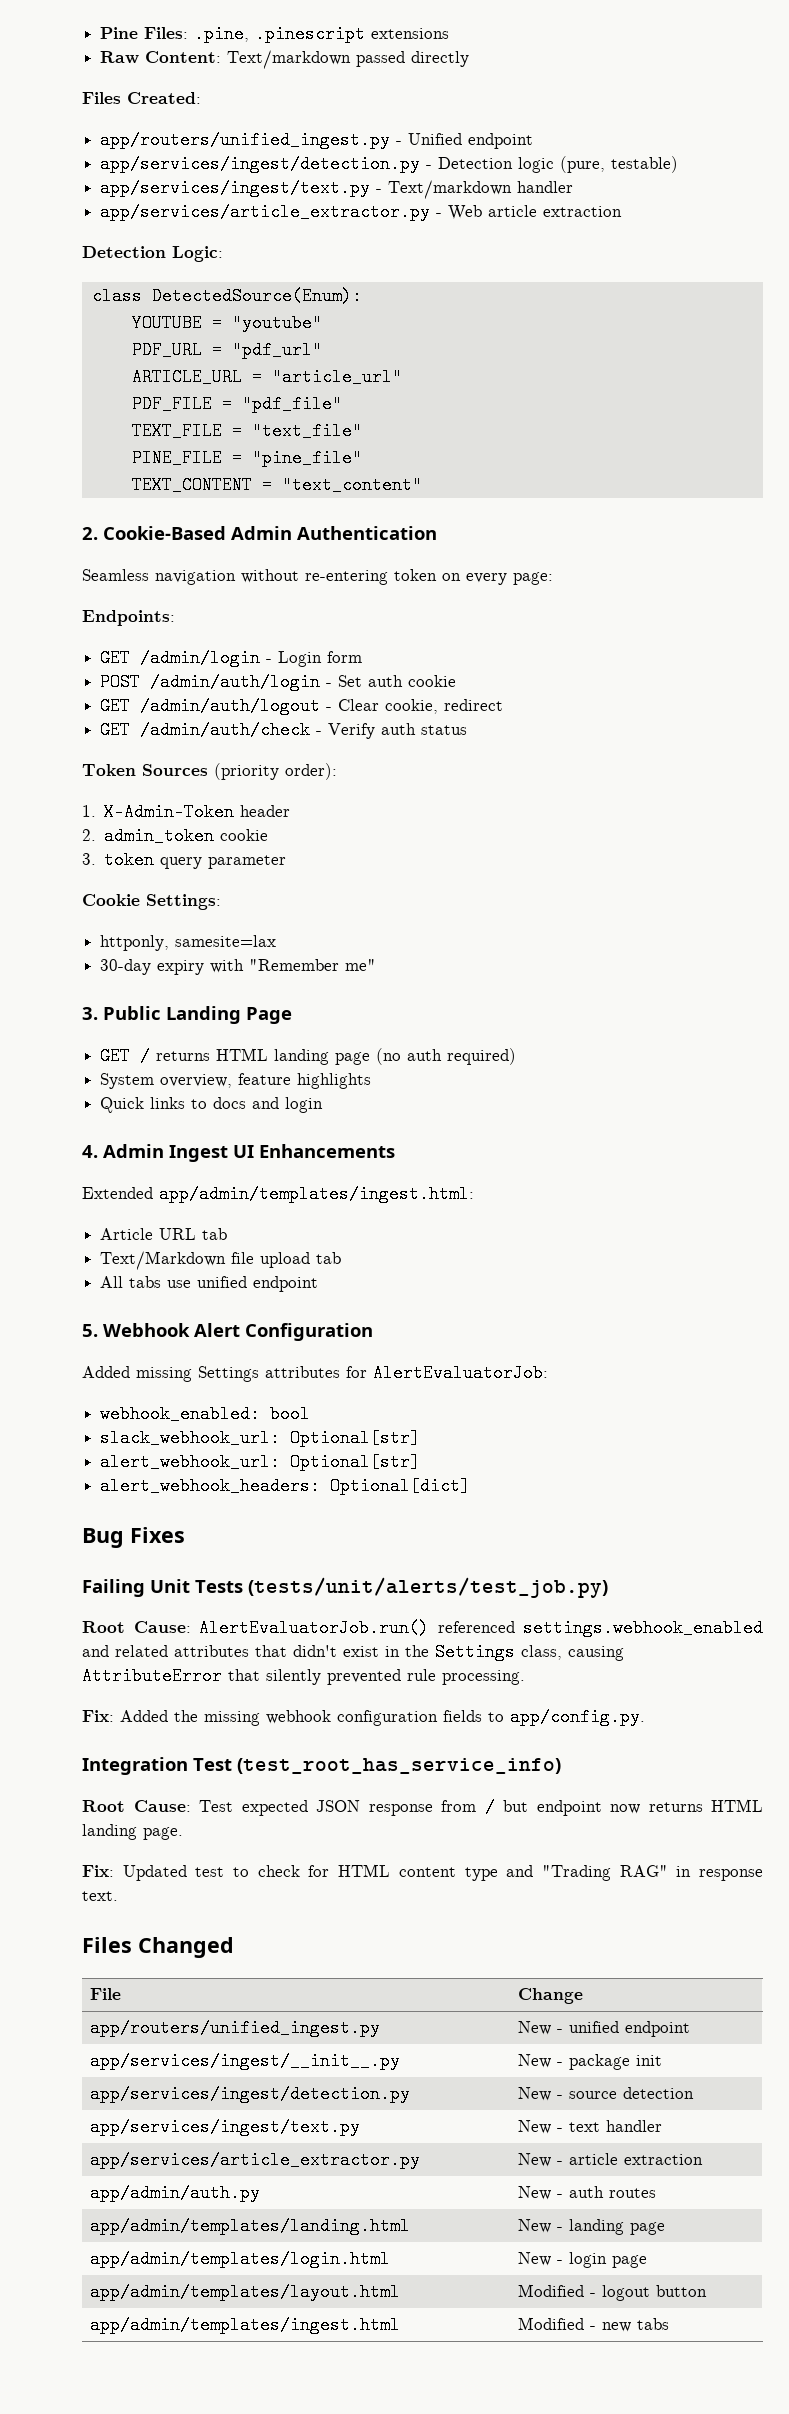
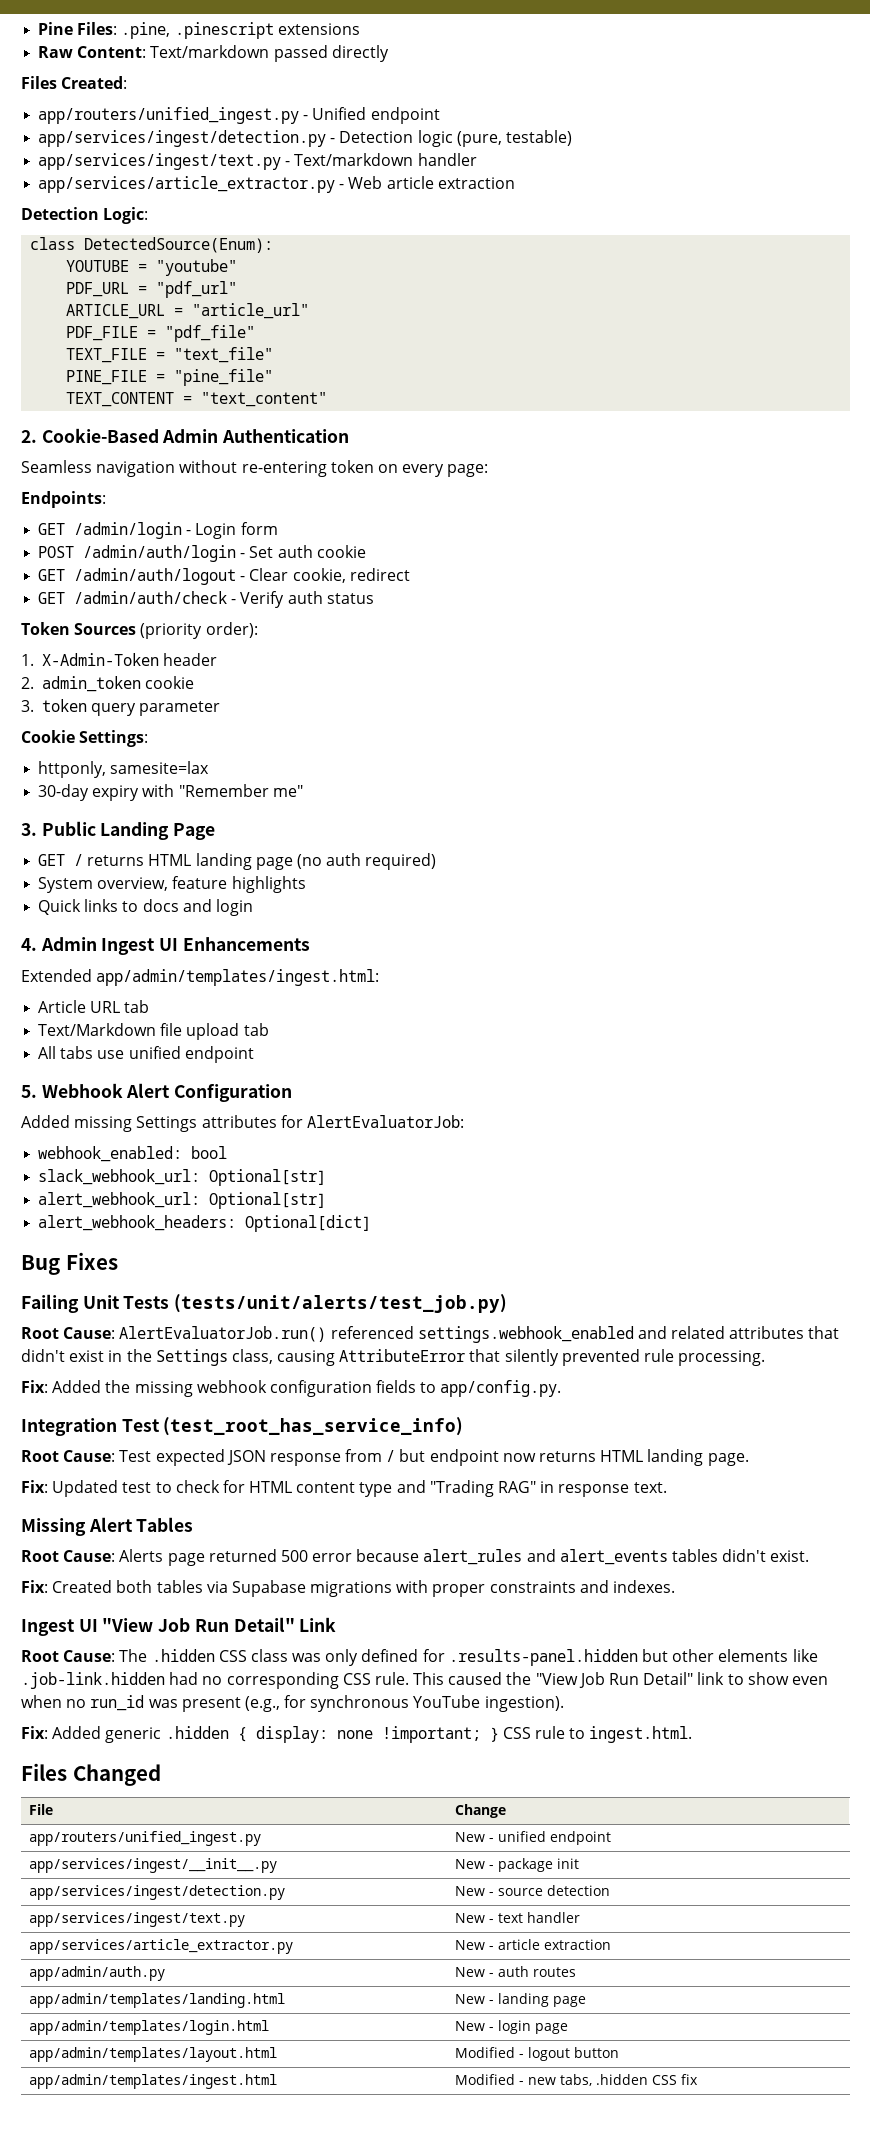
(118, 1896) none -> [21,1517,194,1536] [21,1549,810,1566] [21,1580,676,1597] [21,1617,337,1636] [21,1649,818,1666] [21,1672,828,1689] [21,1695,564,1712] [21,1726,693,1743] // Missing Alert Tables // Root Cause: Alerts page returned 500 error because alert_rules and alert_events tables didn't exist. // Fix: Created both tables via Supabase migrations with proper constraints and indexes. // Ingest UI "View Job Run Detail" Link // Root Cause: The .hidden CSS class was only defined for .results-panel.hidden but other elements like .job-link.hidden had no corresponding CSS rule. This caused the "View Job Run Detail" link to show even when no run_id was present (e.g., for synchronous YouTube ingestion). // Fix: Added generic .hidden { display: none !important; } CSS rule to ingest.html.
[636,2318,669,2330] tabs -> [560,2074,699,2086] tabs, .hidden CSS fix

